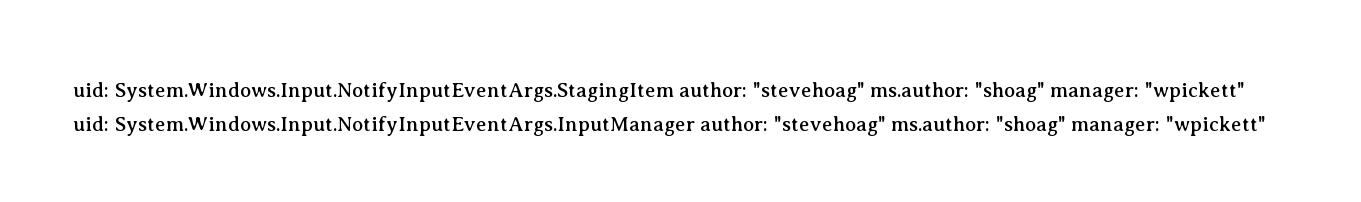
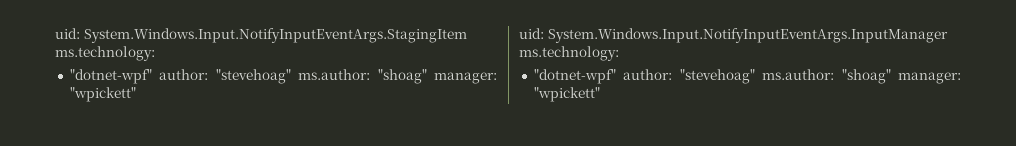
(674, 92) none -> [55,46,155,61] [69,69,152,84] ms.technology: // "dotnet-wpf"
(695, 126) none -> [519,46,619,61] [533,69,616,84] ms.technology: // "dotnet-wpf"

